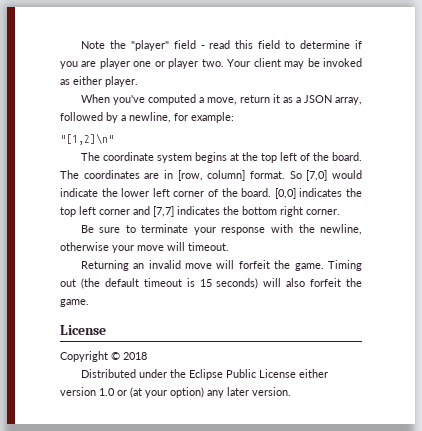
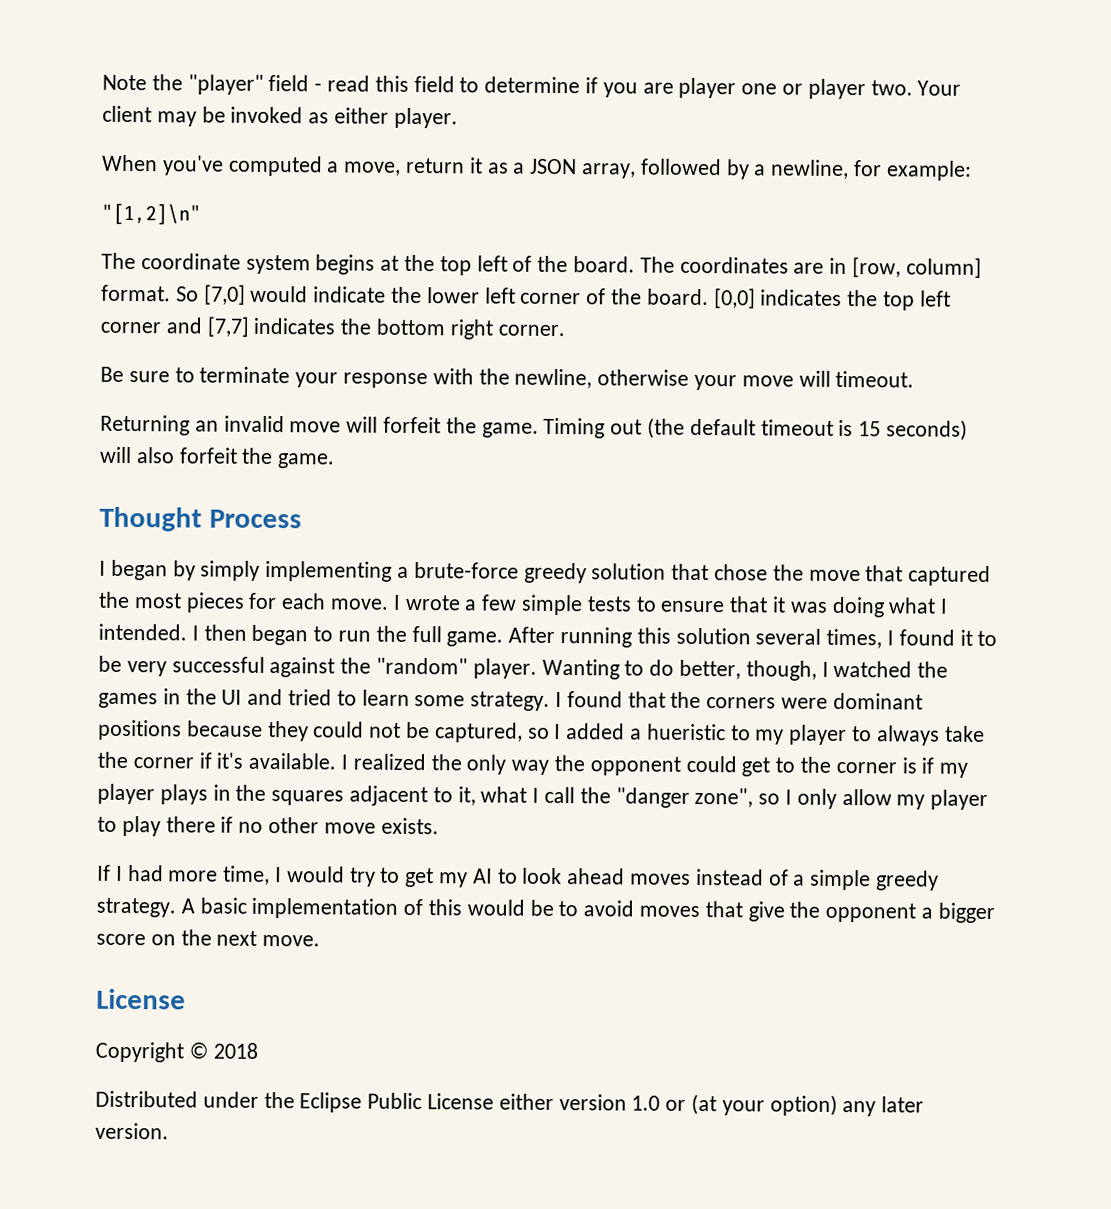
(89, 303) none -> [99,506,302,532] [99,559,992,587] [98,591,949,618] [98,623,998,649] [98,655,949,681] [98,688,923,711] [98,719,985,746] [97,751,969,778] [97,783,989,811] [97,815,439,837] [97,864,940,891] [96,897,995,924] [96,929,321,947] // Thought Process // I began by simply implementing a brute-force greedy solution that chose the move that captured the most pieces for each move. I wrote a few simple tests to ensure that it was doing what I intended. I then began to run the full game. After running this solution several times, I found it to be very successful against the "random" player. Wanting to do better, though, I watched the games in the UI and tried to learn some strategy. I found that the corners were dominant positions because they could not be captured, so I added a hueristic to my player to always take the corner if it's available. I realized the only way the opponent could get to the corner is if my player plays in the squares adjacent to it, what I call the "danger zone", so I only allow my player to play there if no other move exists. // If I had more time, I would try to get my AI to look ahead moves instead of a simple greedy strategy. A basic implementation of this would be to avoid moves that give the opponent a bigger score on the next move.

